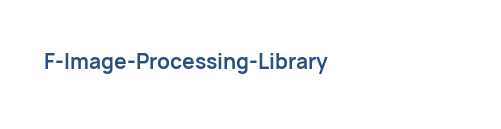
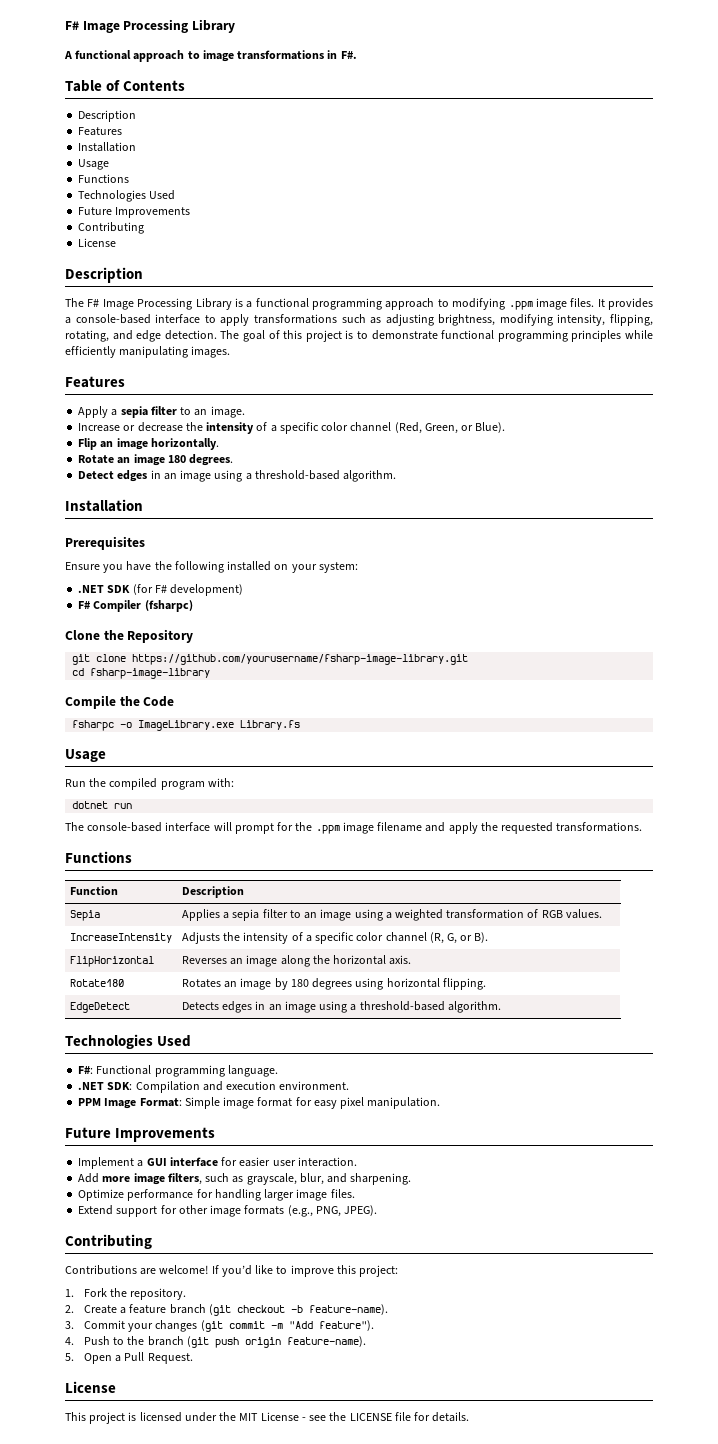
[44,53,328,74] F-Image-Processing-Library -> [65,19,235,33] [64,50,357,62] [65,80,186,92] [78,110,137,122] [78,127,123,136] [78,142,137,152] [78,159,110,170] [78,174,130,183] [78,190,176,202] [78,207,191,218] [78,222,145,234] [78,238,117,247] [65,267,143,283] [65,298,653,310] [65,314,653,326] [65,330,654,342] [65,346,231,358] [65,376,125,388] [78,406,245,418] [78,422,506,434] [78,438,219,450] [78,454,234,466] [78,470,397,482] [65,499,143,512] [65,536,145,550] [65,561,358,573] [78,584,244,596] [78,600,193,612] [65,629,194,643] [72,654,469,665] [72,668,211,679] [65,695,175,709] [72,720,301,731] [65,749,106,762] [65,778,234,790] [72,801,133,809] [65,822,643,834] [65,851,132,863] [69,886,118,895] [181,886,244,898] [69,910,100,921] [181,909,602,921] [69,933,172,943] [181,932,489,944] [69,956,154,967] [181,955,412,967] [69,979,124,987] [181,978,486,990] [69,1002,130,1013] [181,1001,501,1013] [65,1034,192,1049] [78,1065,278,1077] [78,1081,350,1093] [78,1097,441,1109] [65,1127,216,1142] [78,1157,357,1169] [78,1173,412,1185] [78,1189,355,1201] [78,1205,378,1217] [65,1234,152,1249] [65,1265,399,1277] [65,1288,187,1300] [65,1304,388,1316] [65,1320,374,1332] [65,1336,366,1348] [65,1352,193,1364] [65,1381,116,1393] [65,1412,470,1424] F# Image Processing Library // A functional approach to image transformations in F#. // Table of Contents // Description // Features // Installation // Usage // Functions // Technologies Used // Future Improvements // Contributing // License // Description // The F# Image Processing Library is a functional programming approach to modifying .ppm image files. It provides a console-based interface to apply transformations such as adjusting brightness, modifying intensity, flipping, rotating, and edge detection. The goal of this project is to demonstrate functional programming principles while efficiently manipulating images. // Features // Apply a sepia filter to an image. // Increase or decrease the intensity of a specific color channel (Red, Green, or Blue). // Flip an image horizontally. // Rotate an image 180 degrees. // Detect edges in an image using a threshold-based algorithm. // Installation // Prerequisites // Ensure you have the following installed on your system: // .NET SDK (for F# development) // F# Compiler (fsharpc) // Clone the Repository // git clone https://github.com/yourusername/fsharp-image-library.git // cd fsharp-image-library // Compile the Code // fsharpc -o ImageLibrary.exe Library.fs // Usage // Run the compiled program with: // dotnet run // The console-based interface will prompt for the .ppm image filename and apply the requested transformations. // Functions // Function | Description // Sepia | Applies a sepia filter to an image using a weighted transformation of RGB values. // IncreaseIntensity | Adjusts the intensity of a specific color channel (R, G, or B). // FlipHorizontal | Reverses an image along the horizontal axis. // Rotate180 | Rotates an image by 180 degrees using horizontal flipping. // EdgeDetect | Detects edges in an image using a threshold-based algorithm. // Technologies Used // F#: Functional programming language. // .NET SDK: Compilation and execution environment. // PPM Image Format: Simple image format for easy pixel manipulation. // Future Improvements // Implement a GUI interface for easier user interaction. // Add more image filters, such as grayscale, blur, and sharpening. // Optimize performance for handling larger image files. // Extend support for other image formats (e.g., PNG, JPEG). // Contributing // Contributions are welcome! If you’d like to improve this project: // 1. Fork the repository. // 2. Create a feature branch (git checkout -b feature-name). // 3. Commit your changes (git commit -m "Add feature"). // 4. Push to the branch (git push origin feature-name). // 5. Open a Pull Request. // License // This project is licensed under the MIT License - see the LICENSE file for details.

